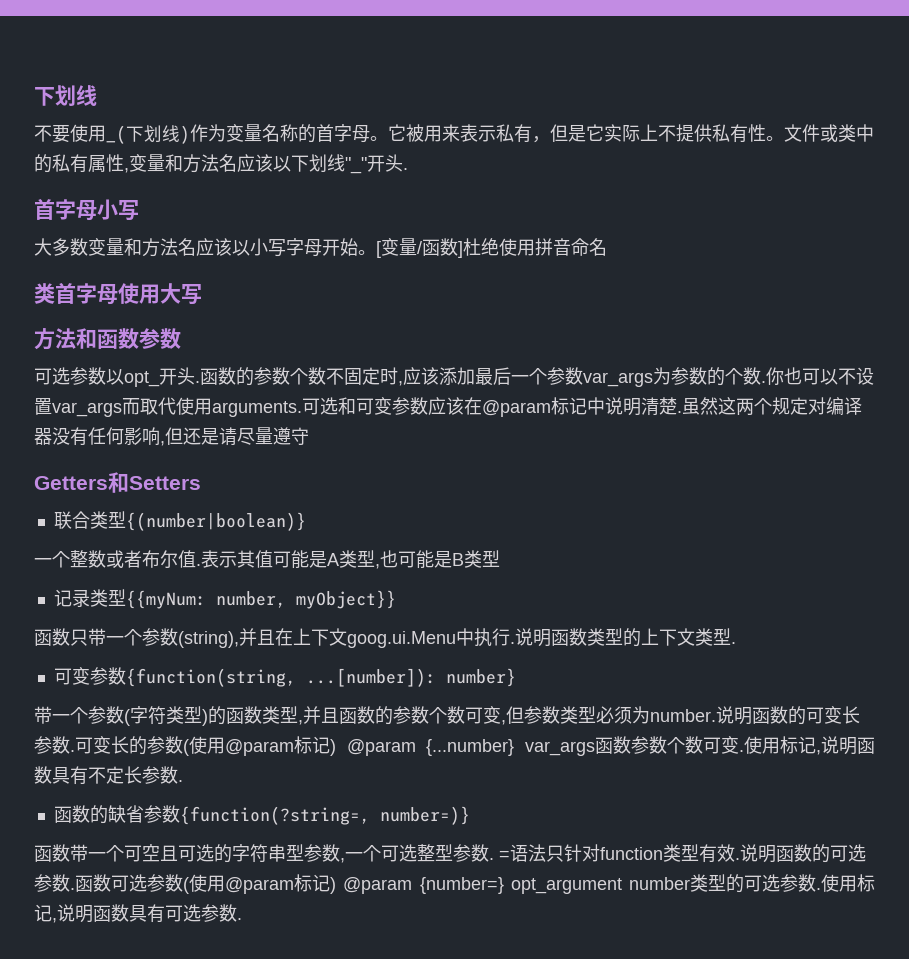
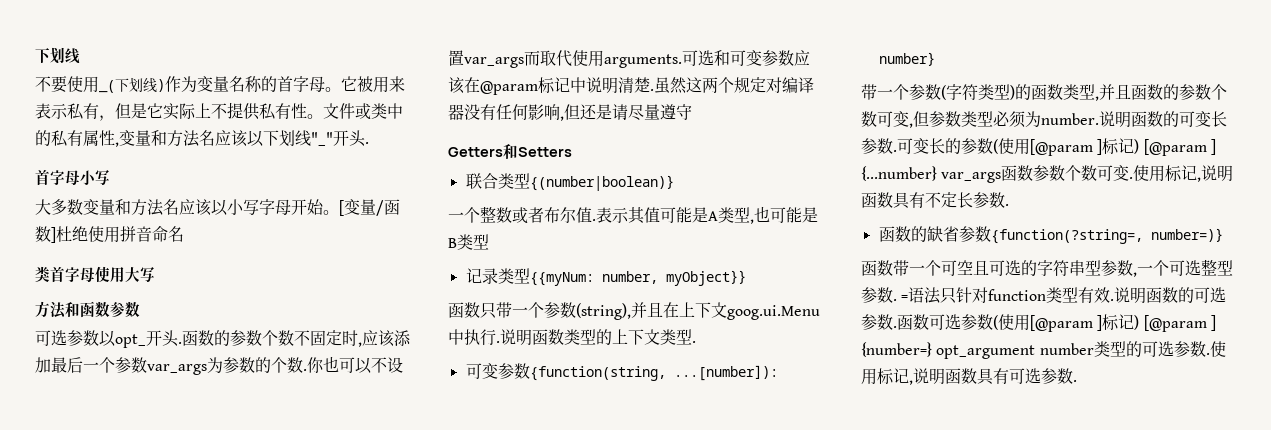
[225,736,416,756] @param标记) @param -> [1030,138,1216,156] [@param ]标记) [@param ]
[225,874,413,894] @param标记) @param -> [1030,314,1216,332] [@param ]标记) [@param ]

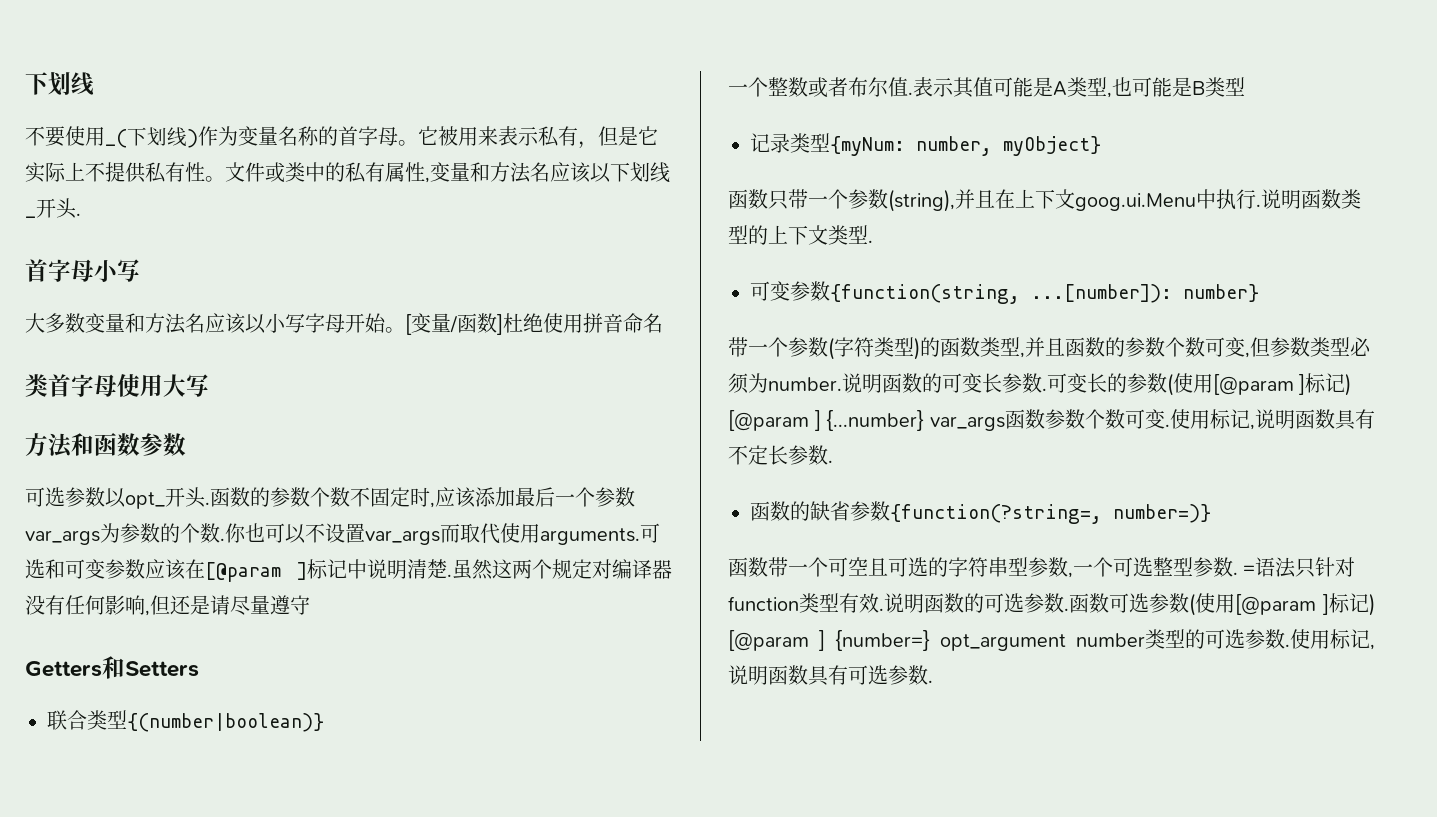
[311,132,333,146] "_" -> [25,216,36,218] _
[480,81,538,95] @param -> [205,562,307,582] [@param ]
[529,270,746,286] {{myNum: number, myObject}} -> [830,136,1101,156] {myNum: number, myObject}

